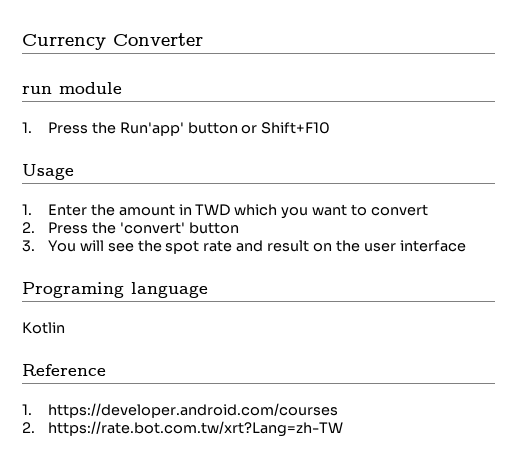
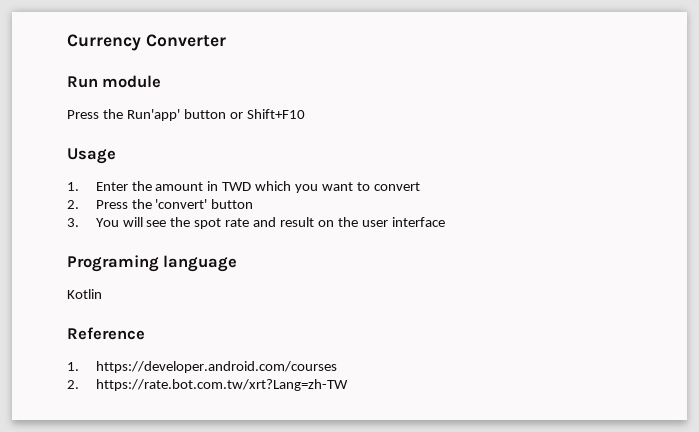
[22,86,52,94] run -> [67,76,98,88] Run
[22,122,32,133] 1. -> (162, 81) none

